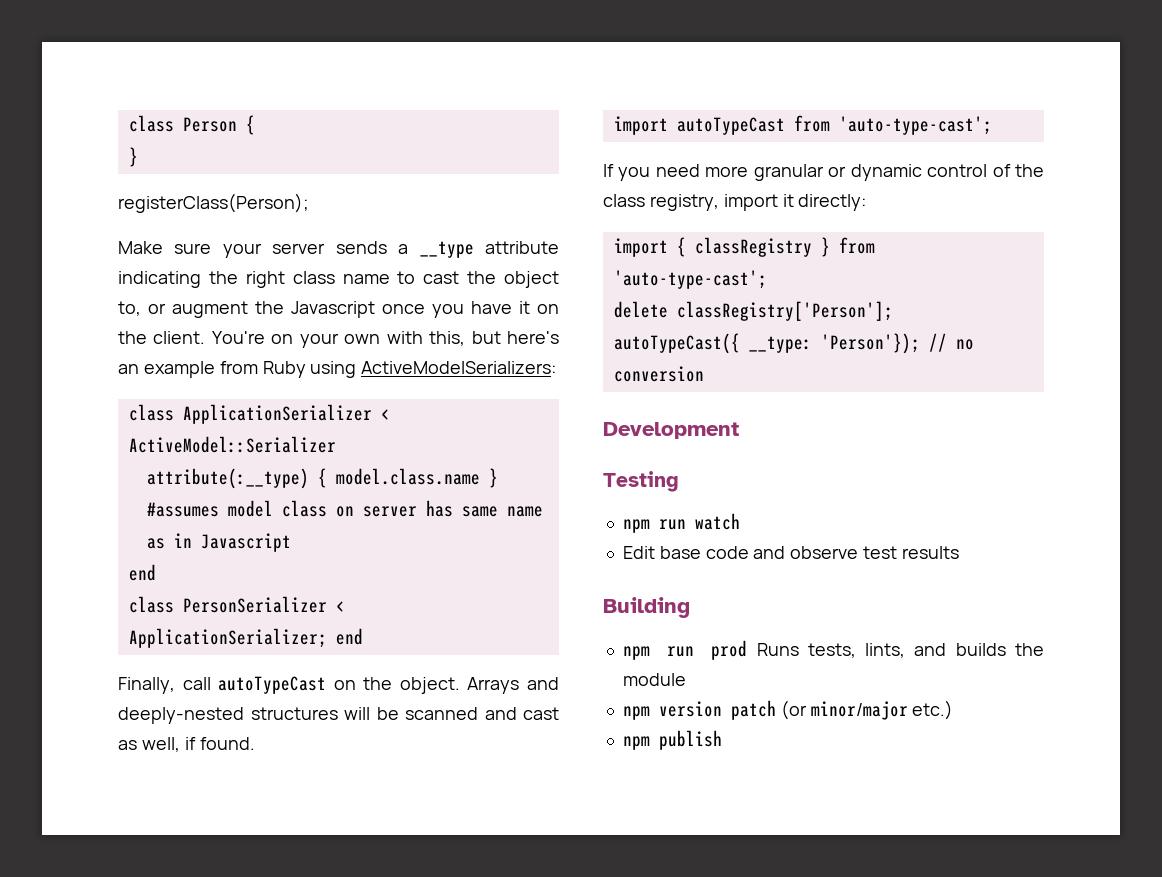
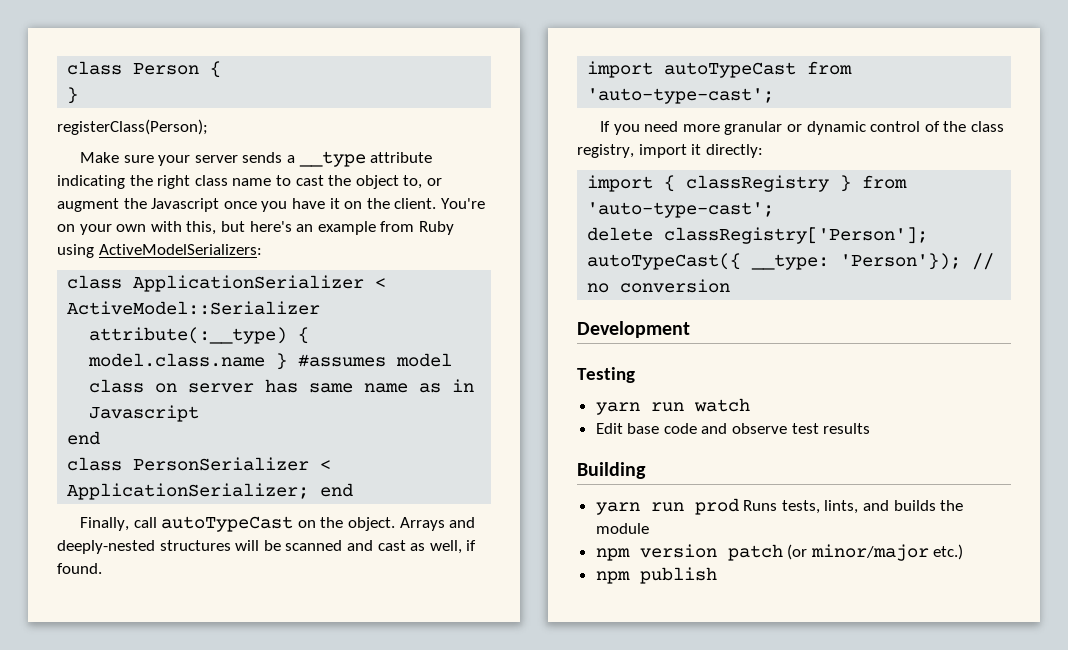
[622,519,650,533] npm -> [595,402,640,415] yarn
[622,646,650,660] npm -> [595,502,640,515] yarn

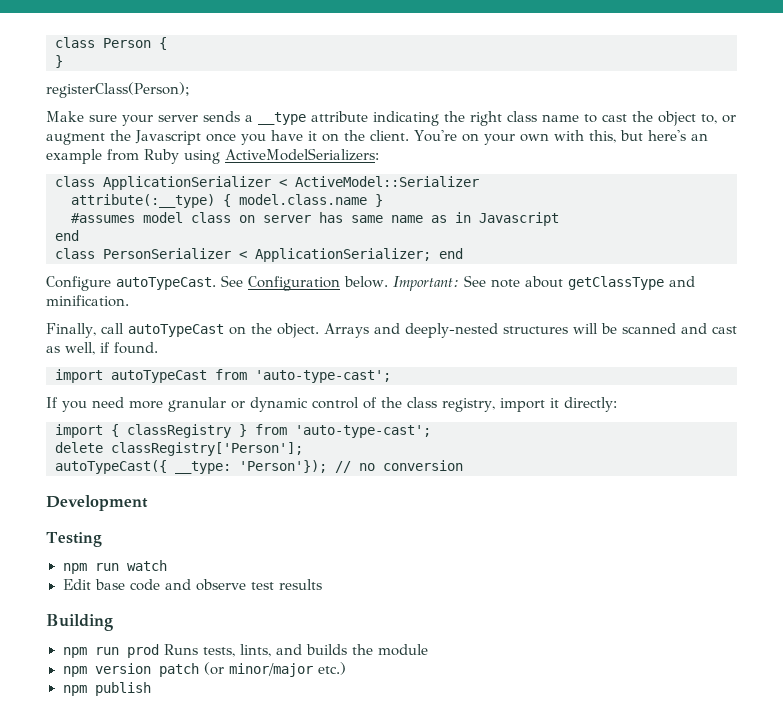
(288, 361) none -> (383, 200) //
(354, 490) none -> [46,275,695,291] [46,295,129,307] // Configure autoTypeCast. See Configuration below. Important: See note about getClassType and minification.
[595,402,640,415] yarn -> [62,563,87,574] npm
[595,502,640,515] yarn -> [62,647,87,658] npm

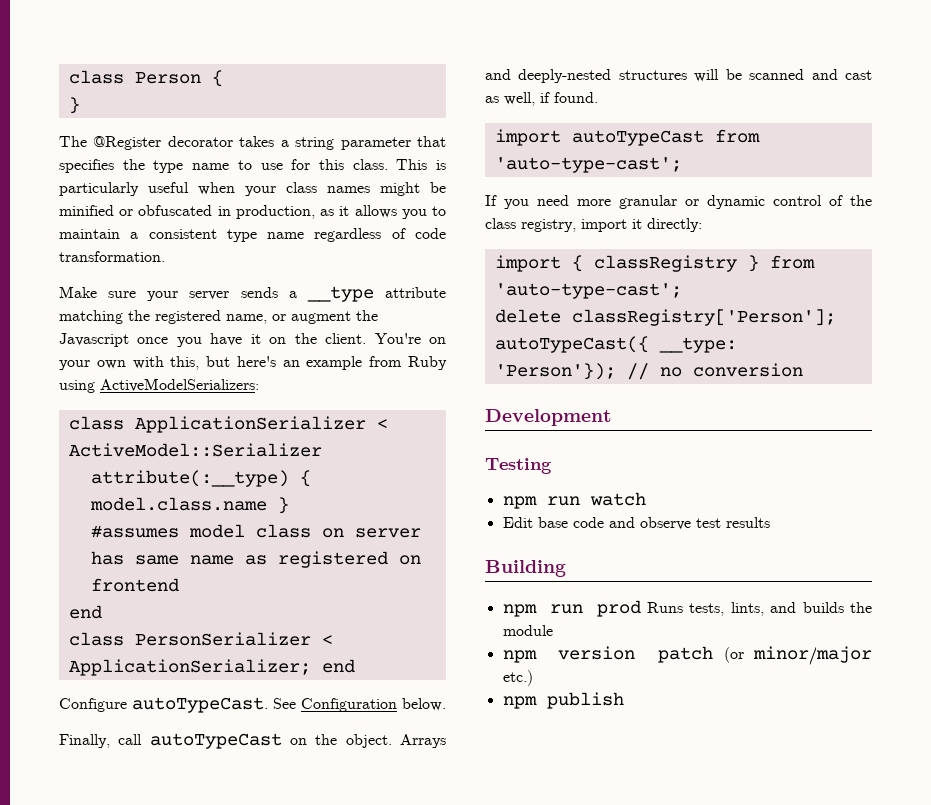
[46,82,190,98] registerClass(Person); -> [59,136,446,150] [59,159,446,173] [59,182,446,196] [59,205,447,219] [59,228,446,242] [59,251,165,262] The @Register decorator takes a string parameter that specifies the type name to use for this class. This is particularly useful when your class names might be minified or obfuscated in production, as it allows you to maintain a consistent type name regardless of code transformation.
[373,111,717,126] indicating the right class name to cast the object to, -> [59,310,267,324] matching the registered name,
[455,212,559,226] in Javascript -> [277,551,421,568] [90,578,179,592] registered on frontend
[392,275,695,291] [46,295,129,307] Important: See note about getClassType and minification. -> (446, 704) none

